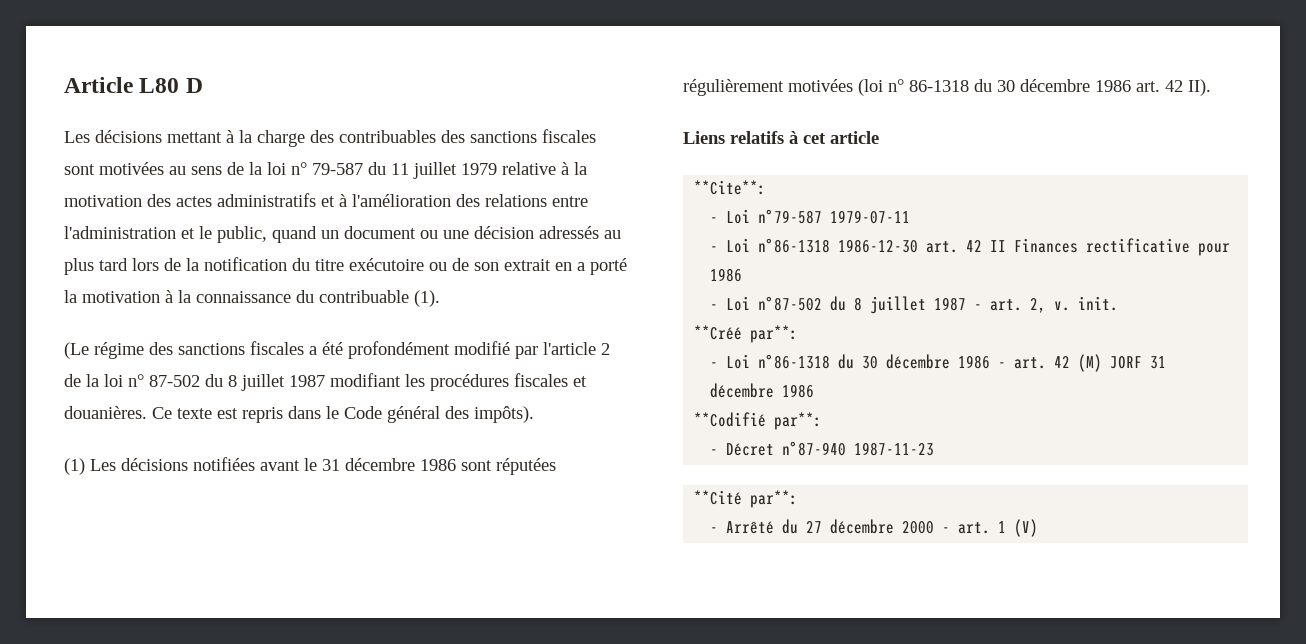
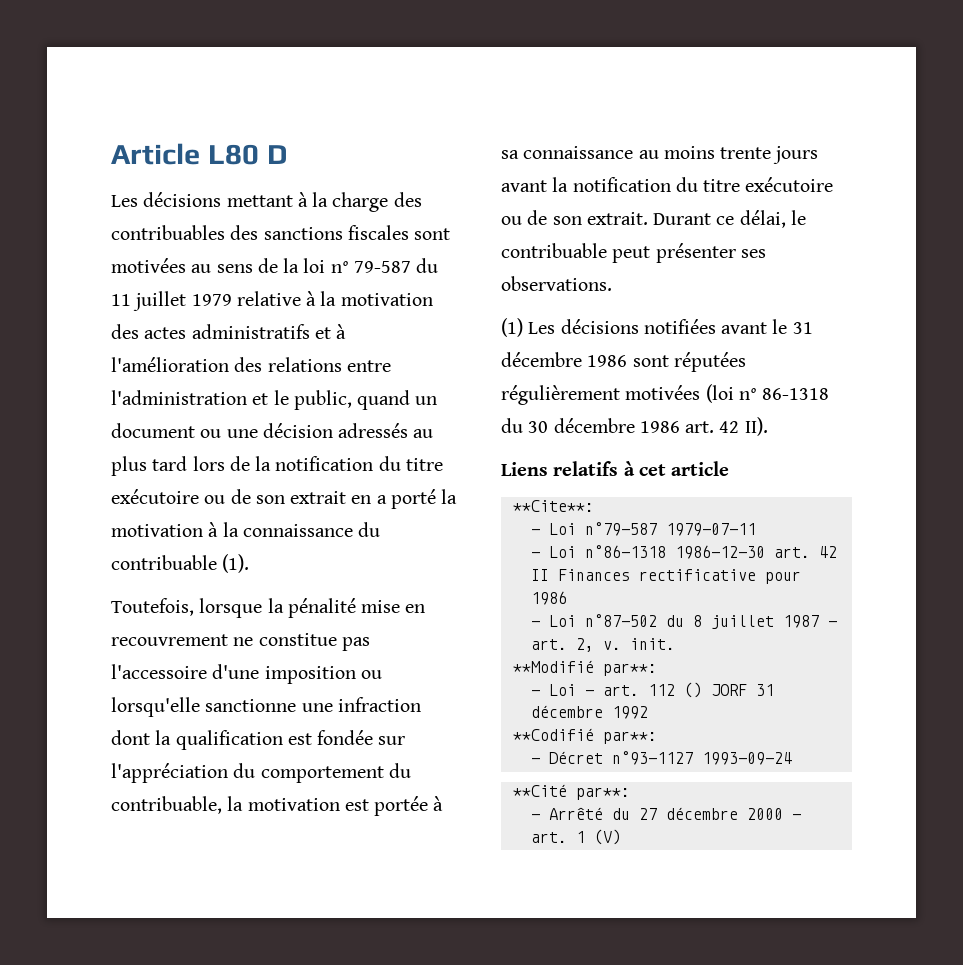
[64,341,610,359] [64,373,587,391] [64,406,534,423] (Le régime des sanctions fiscales a été profondément modifié par l'article 2 de la loi n° 87-502 du 8 juillet 1987 modifiant les procédures fiscales et douanières. Ce texte est repris dans le Code général des impôts). -> [111,598,426,618] [111,633,370,651] [111,664,382,684] [111,697,421,717] [111,730,406,750] [111,763,411,783] [111,796,444,816] [501,146,819,164] [501,177,834,192] [501,210,806,228] [501,243,766,263] [501,276,612,291] Toutefois, lorsque la pénalité mise en recouvrement ne constitue pas l'accessoire d'une imposition ou lorsqu'elle sanctionne une infraction dont la qualification est fondée sur l'appréciation du comportement du contribuable, la motivation est portée à sa connaissance au moins trente jours avant la notification du titre exécutoire ou de son extrait. Durant ce délai, le contribuable peut présenter ses observations.
[694,325,743,340] **Créé -> [512,660,594,673] **Modifié
[758,354,1103,372] n°86-1318 du 30 décembre 1986 - art. 42 (M) -> [584,682,702,698] - art. 112 ()
[782,384,815,398] 1986 -> [611,706,648,719] 1992
[782,441,935,456] n°87-940 1987-11-23 -> [611,751,792,765] n°93-1127 1993-09-24

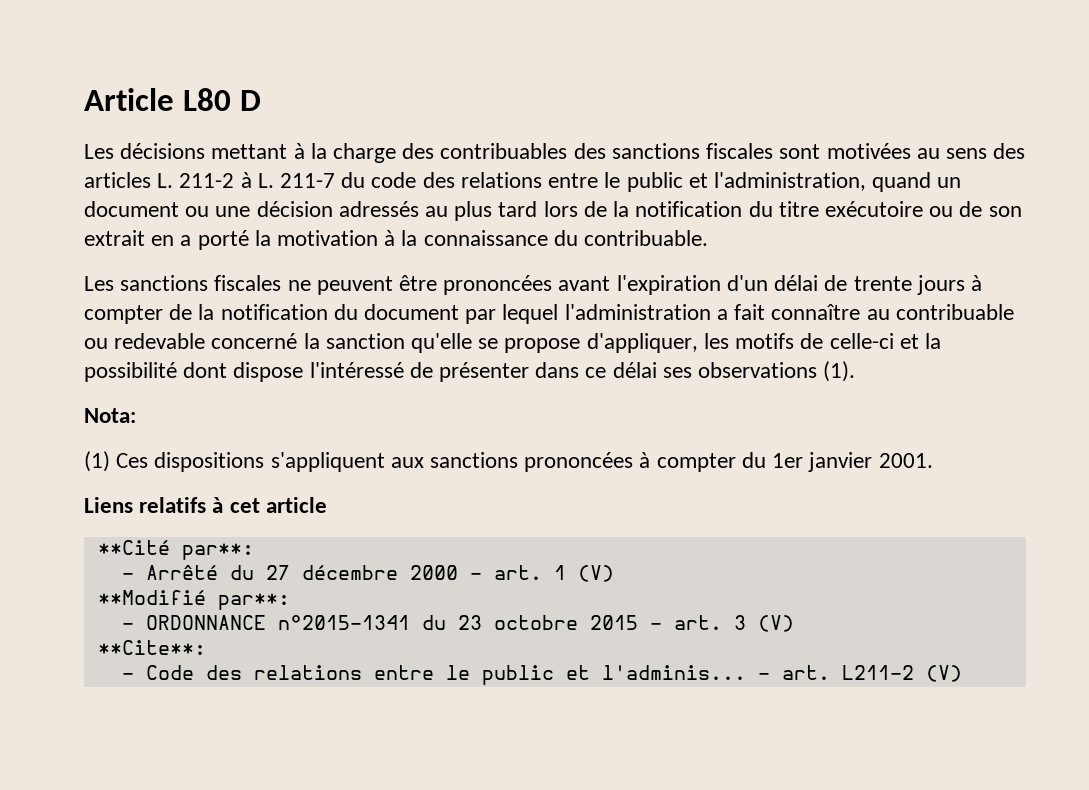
[257,258,439,273] [111,291,433,311] [111,324,347,339] [111,357,391,372] [111,390,352,410] de la loi n° 79-587 du 11 juillet 1979 relative à la motivation des actes administratifs et à l'amélioration des relations entre l'administration et le public, -> [993,143,1026,159] [84,172,866,192] des articles L. 211-2 à L. 211-7 du code des relations entre le public et l'administration,
[111,554,250,573] [111,598,426,618] [111,633,370,651] [111,664,382,684] [111,697,421,717] [111,730,406,750] [111,763,411,783] [111,796,444,816] [501,146,819,164] [501,177,834,192] [501,210,806,228] [501,243,766,263] [501,276,612,291] [501,318,813,337] [501,352,746,372] [501,384,830,405] [501,417,768,436] contribuable (1). // Toutefois, lorsque la pénalité mise en recouvrement ne constitue pas l'accessoire d'une imposition ou lorsqu'elle sanctionne une infraction dont la qualification est fondée sur l'appréciation du comportement du contribuable, la motivation est portée à sa connaissance au moins trente jours avant la notification du titre exécutoire ou de son extrait. Durant ce délai, le contribuable peut présenter ses observations. // (1) Les décisions notifiées avant le 31 décembre 1986 sont réputées régulièrement motivées (loi n° 86-1318 du 30 décembre 1986 art. 42 II). -> [584,230,709,246] [84,275,982,295] [84,304,1014,324] [84,333,941,353] [84,361,856,382] [84,408,136,423] [84,451,933,472] contribuable. // Les sanctions fiscales ne peuvent être prononcées avant l'expiration d'un délai de trente jours à compter de la notification du document par lequel l'administration a fait connaître au contribuable ou redevable concerné la sanction qu'elle se propose d'appliquer, les motifs de celle-ci et la possibilité dont dispose l'intéressé de présenter dans ce délai ses observations (1). // Nota: // (1) Ces dispositions s'appliquent aux sanctions prononcées à compter du 1er janvier 2001.
[512,500,594,512] [530,522,756,536] [530,545,837,559] [530,569,801,584] [530,591,567,605] [530,614,837,629] [530,638,675,652] [512,660,657,676] [530,682,774,698] [530,705,648,719] [512,728,657,744] [530,751,792,765] // **Cite**: // - Loi n°79-587 1979-07-11 // - Loi n°86-1318 1986-12-30 art. 42 II Finances rectificative pour 1986 // - Loi n°87-502 du 8 juillet 1987 - art. 2, v. init. // **Modifié par**: // - Loi - art. 112 () JORF 31 décembre 1992 // **Codifié par**: // - Décret n°93-1127 1993-09-24 -> (327, 505) none
(621, 837) none -> [97,590,290,610] [121,615,794,632] [97,640,206,655] [121,665,962,685] // **Modifié par**: // - ORDONNANCE n°2015-1341 du 23 octobre 2015 - art. 3 (V) // **Cite**: // - Code des relations entre le public et l'adminis... - art. L211-2 (V)

